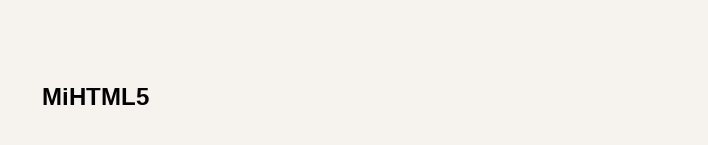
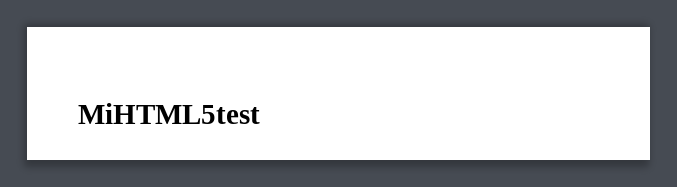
[42,88,149,105] MiHTML5 -> [78,103,260,124] MiHTML5test

